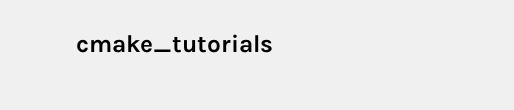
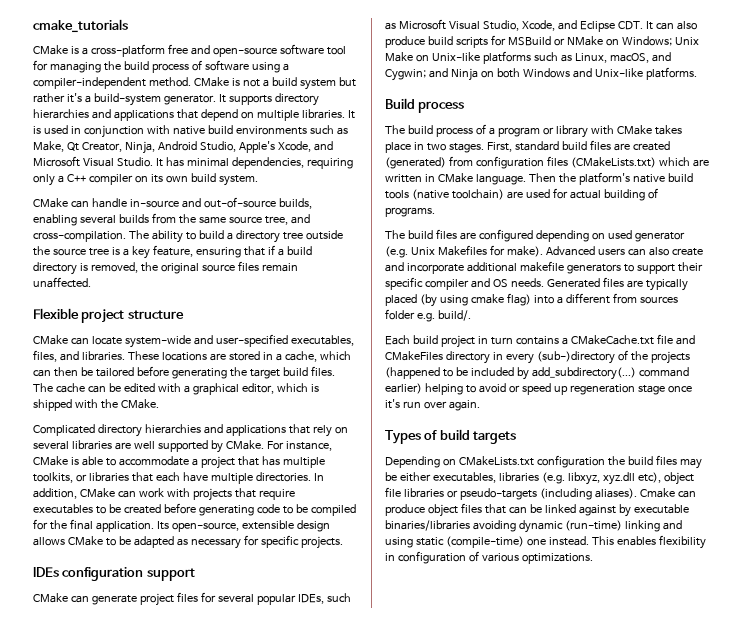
(273, 43) none -> [33,44,346,57] [33,60,289,73] [33,77,356,90] [33,93,319,106] [33,109,355,121] [33,125,348,138] [33,141,333,154] [33,156,353,169] [33,173,258,186] [33,197,312,209] [33,213,310,226] [33,230,343,243] [33,245,312,259] [33,261,298,275] [33,277,91,288] [33,308,184,323] [33,334,354,348] [33,350,351,362] [33,366,335,379] [33,383,319,395] [33,399,159,411] [33,424,348,437] [33,440,332,453] [33,456,325,469] [33,472,324,484] [33,488,295,501] [33,503,356,516] [33,519,330,532] [33,535,343,549] [33,567,195,581] [33,592,351,606] [385,19,697,32] [385,35,699,48] [385,51,671,64] [385,67,697,81] [385,98,465,113] [385,124,682,138] [385,140,670,153] [385,156,709,169] [385,172,693,185] [385,188,658,201] [385,207,435,217] [385,229,685,242] [385,245,703,258] [385,261,703,274] [385,277,688,291] [385,293,678,307] [385,309,471,322] [385,334,695,348] [385,350,690,364] [385,367,689,380] [385,383,692,395] [385,399,480,411] [385,429,517,444] [385,455,702,469] [385,472,694,485] [385,487,696,500] [385,503,689,517] [385,520,682,533] [385,535,706,549] [385,551,593,564] // CMake is a cross-platform free and open-source software tool for managing the build process of software using a compiler-independent method. CMake is not a build system but rather it's a build-system generator. It supports directory hierarchies and applications that depend on multiple libraries. It is used in conjunction with native build environments such as Make, Qt Creator, Ninja, Android Studio, Apple's Xcode, and Microsoft Visual Studio. It has minimal dependencies, requiring only a C++ compiler on its own build system. // CMake can handle in-source and out-of-source builds, enabling several builds from the same source tree, and cross-compilation. The ability to build a directory tree outside the source tree is a key feature, ensuring that if a build directory is removed, the original source files remain unaffected. // Flexible project structure // CMake can locate system-wide and user-specified executables, files, and libraries. These locations are stored in a cache, which can then be tailored before generating the target build files. The cache can be edited with a graphical editor, which is shipped with the CMake. // Complicated directory hierarchies and applications that rely on several libraries are well supported by CMake. For instance, CMake is able to accommodate a project that has multiple toolkits, or libraries that each have multiple directories. In addition, CMake can work with projects that require executables to be created before generating code to be compiled for the final application. Its open-source, extensible design allows CMake to be adapted as necessary for specific projects. // IDEs configuration support // CMake can generate project files for several popular IDEs, such as Microsoft Visual Studio, Xcode, and Eclipse CDT. It can also produce build scripts for MSBuild or NMake on Windows; Unix Make on Unix-like platforms such as Linux, macOS, and Cygwin; and Ninja on both Windows and Unix-like platforms. // Build process // The build process of a program or library with CMake takes place in two stages. First, standard build files are created (generated) from configuration files (CMakeLists.txt) which are written in CMake language. Then the platform's native build tools (native toolchain) are used for actual building of programs. // The build files are configured depending on used generator (e.g. Unix Makefiles for make). Advanced users can also create and incorporate additional makefile generators to support their specific compiler and OS needs. Generated files are typically placed (by using cmake flag) into a different from sources folder e.g. build/. // Each build project in turn contains a CMakeCache.txt file and CMakeFiles directory in every (sub-)directory of the projects (happened to be included by add_subdirectory(...) command earlier) helping to avoid or speed up regeneration stage once it's run over again. // Types of build targets // Depending on CMakeLists.txt configuration the build files may be either executables, libraries (e.g. libxyz, xyz.dll etc), object file libraries or pseudo-targets (including aliases). Cmake can produce object files that can be linked against by executable binaries/libraries avoiding dynamic (run-time) linking and using static (compile-time) one instead. This enables flexibility in configuration of various optimizations.

